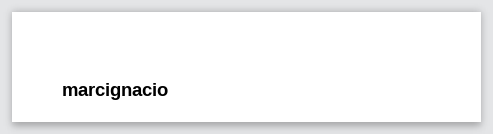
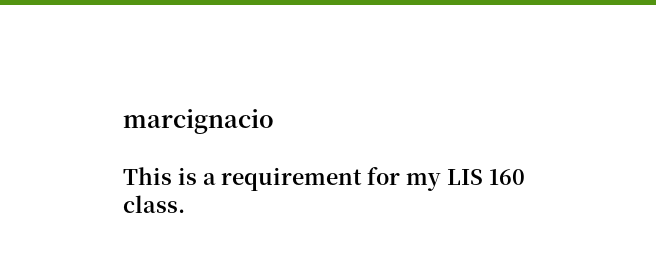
(168, 91) none -> [123,167,525,191] [123,195,185,213] // This is a requirement for my LIS 160 class.

